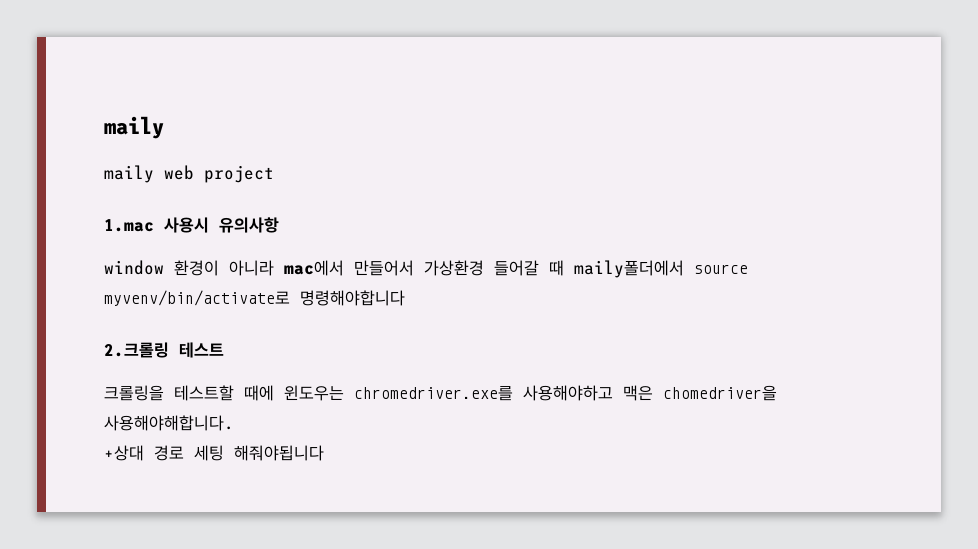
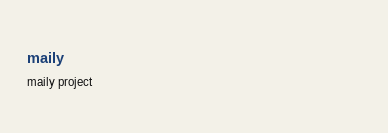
[164,165,194,180] web -> (55, 83) none
[104,217,279,233] [104,260,748,278] [104,290,405,306] [104,342,224,358] [104,385,777,401] [104,415,234,431] [104,445,324,461] // 1.mac 사용시 유의사항 // window 환경이 아니라 mac에서 만들어서 가상환경 들어갈 때 maily폴더에서 source myvenv/bin/activate로 명령해야합니다 // 2.크롤링 테스트 // 크롤링을 테스트할 때에 윈도우는 chromedriver.exe를 사용해야하고 맥은 chomedriver을 사용해야해합니다. // +상대 경로 세팅 해줘야됩니다 -> (94, 83) none

